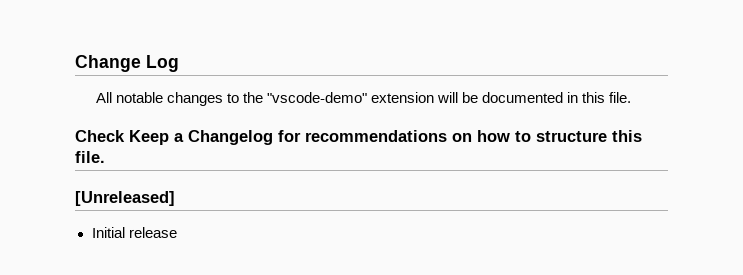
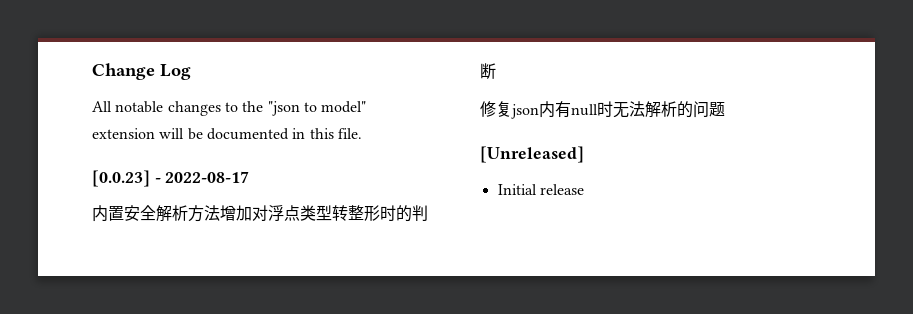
[266,92,367,103] "vscode-demo" -> [267,101,367,116] "json to model"
[75,130,642,145] [75,151,105,163] Check Keep a Changelog for recommendations on how to structure this file. -> [92,170,250,187] [92,205,428,222] [480,63,496,79] [480,101,725,119] [0.0.23] - 2022-08-17 // 内置安全解析方法增加对浮点类型转整形时的判断 // 修复json内有null时无法解析的问题

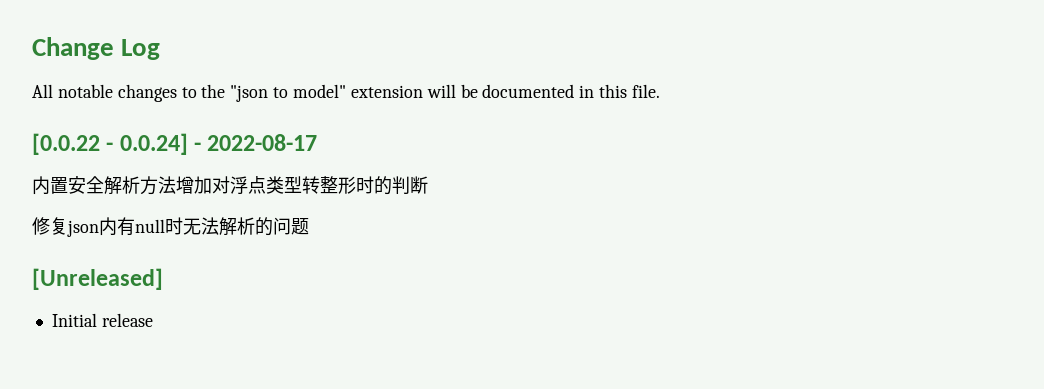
[92,170,150,187] [0.0.23] -> [32,133,188,155] [0.0.22 - 0.0.24]

